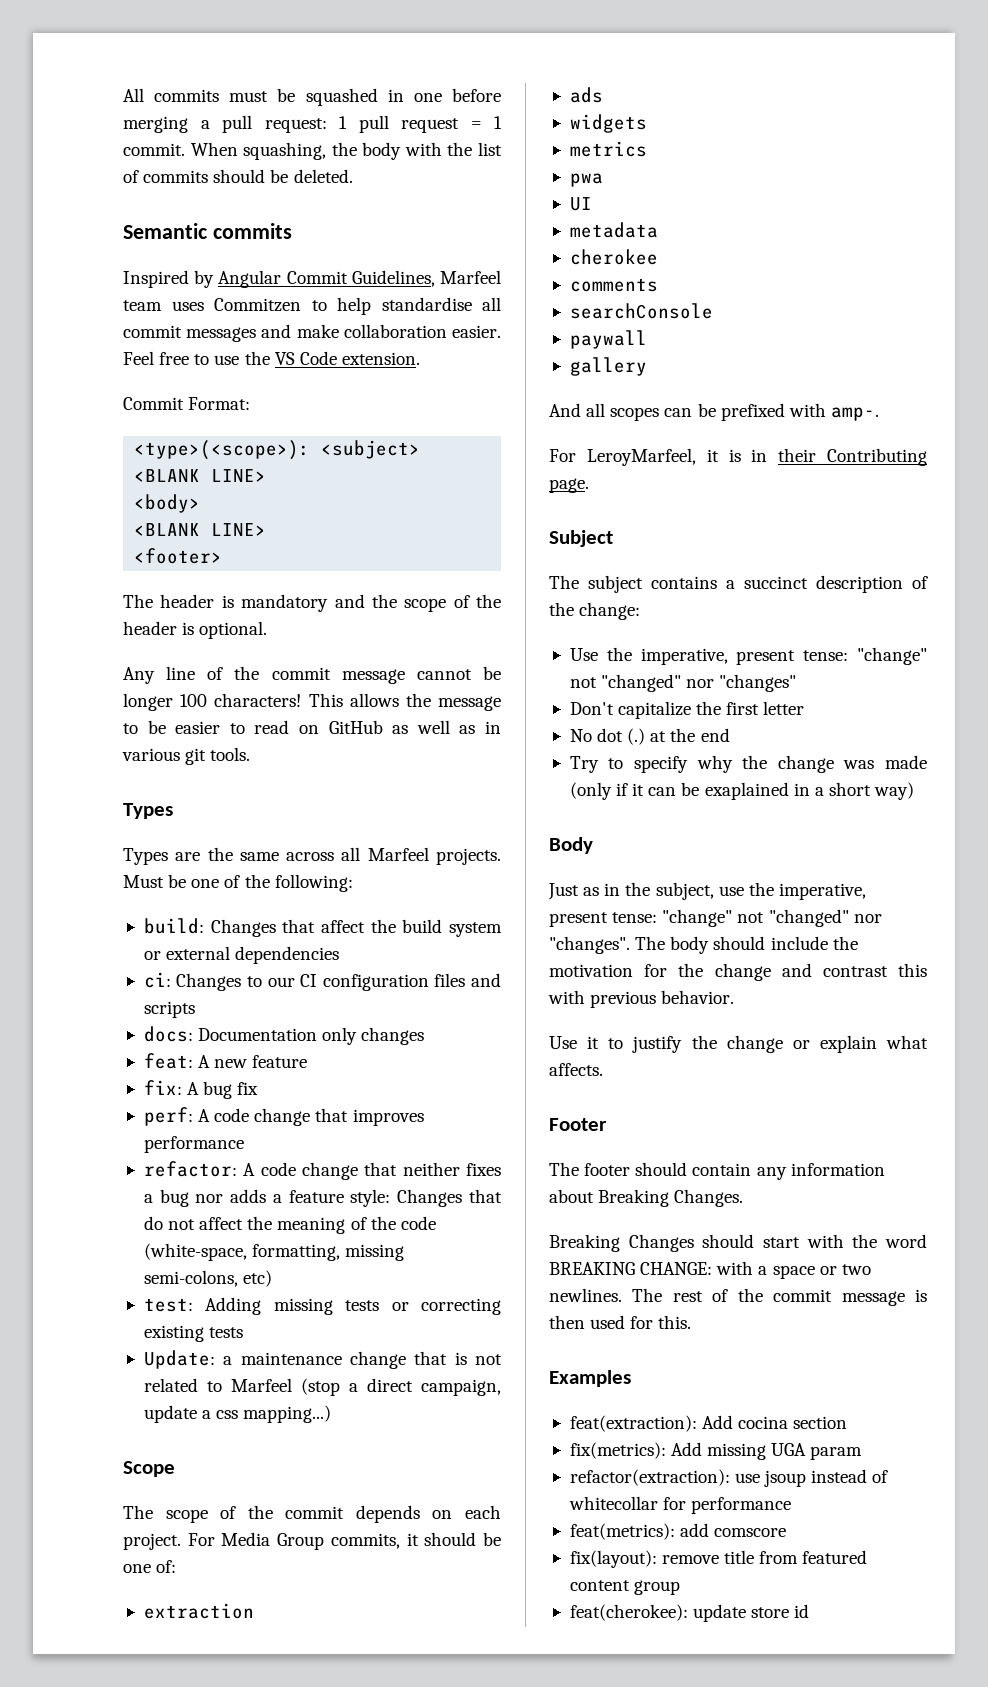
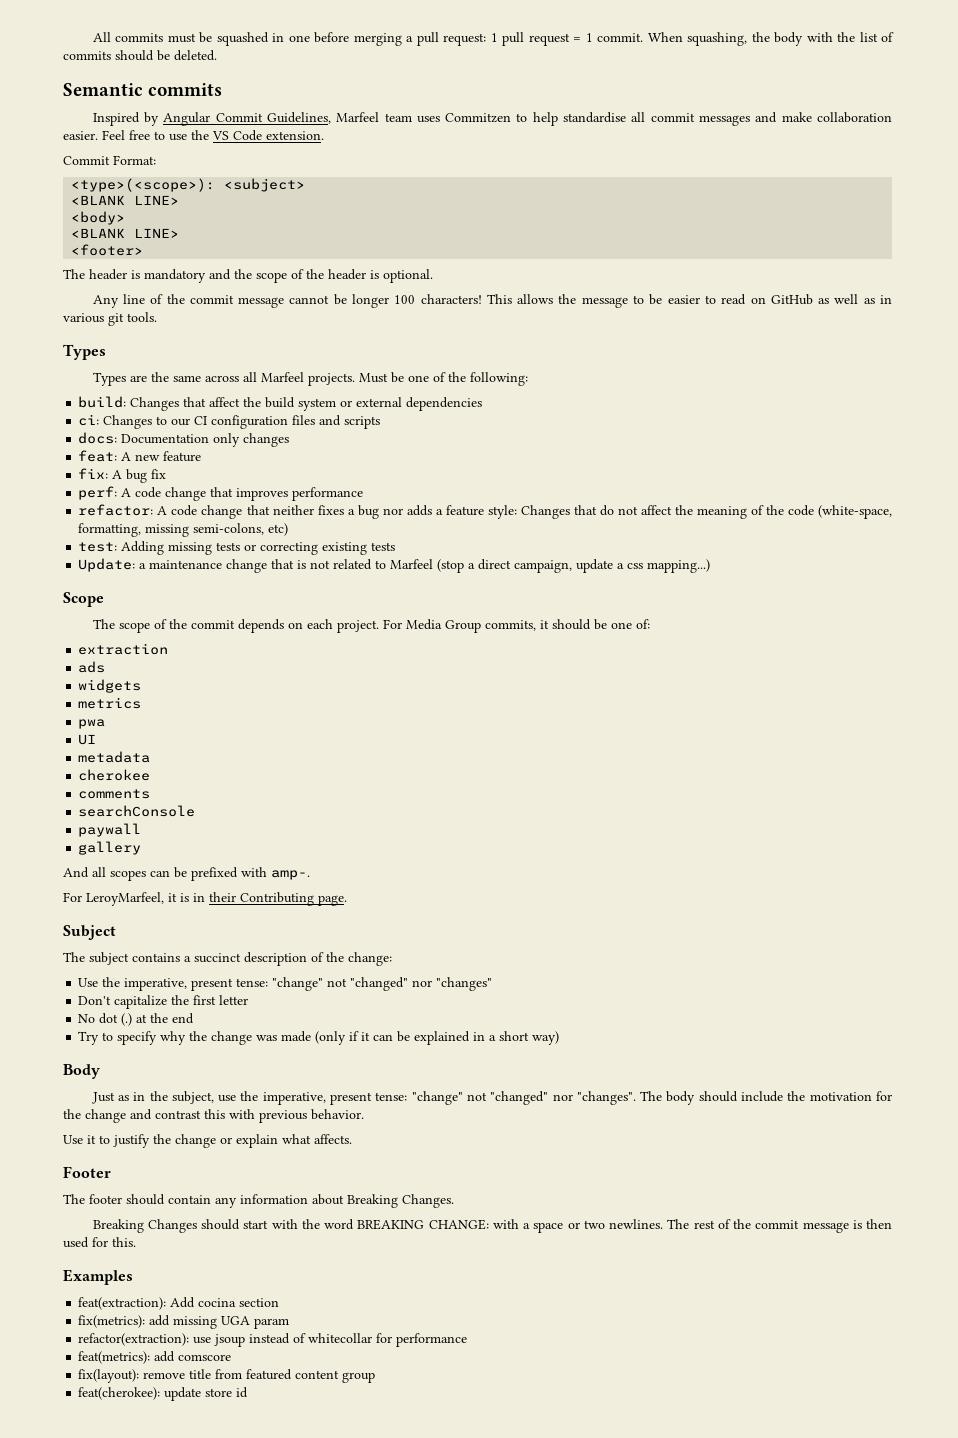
[704,782,789,800] exaplained -> [414,1031,471,1045] explained
[671,1442,703,1456] Add -> [149,1315,171,1326] add

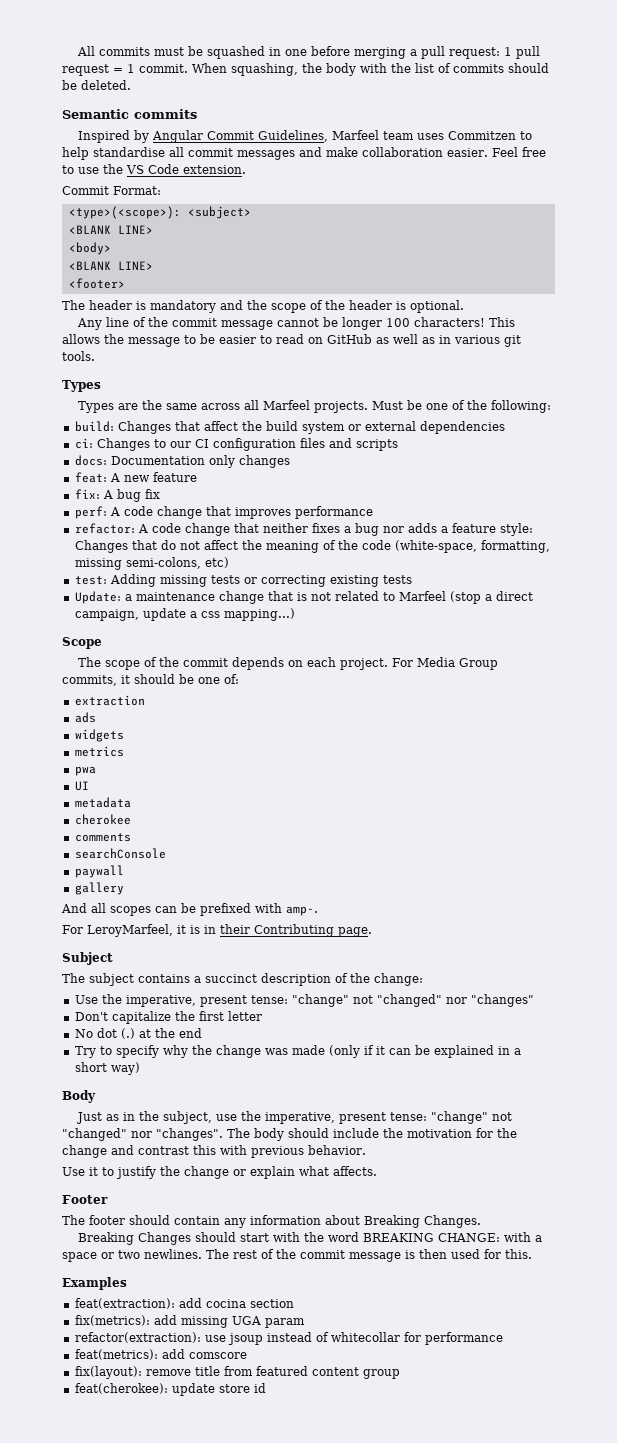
[170,1297,196,1308] Add -> [178,1298,202,1308] add

